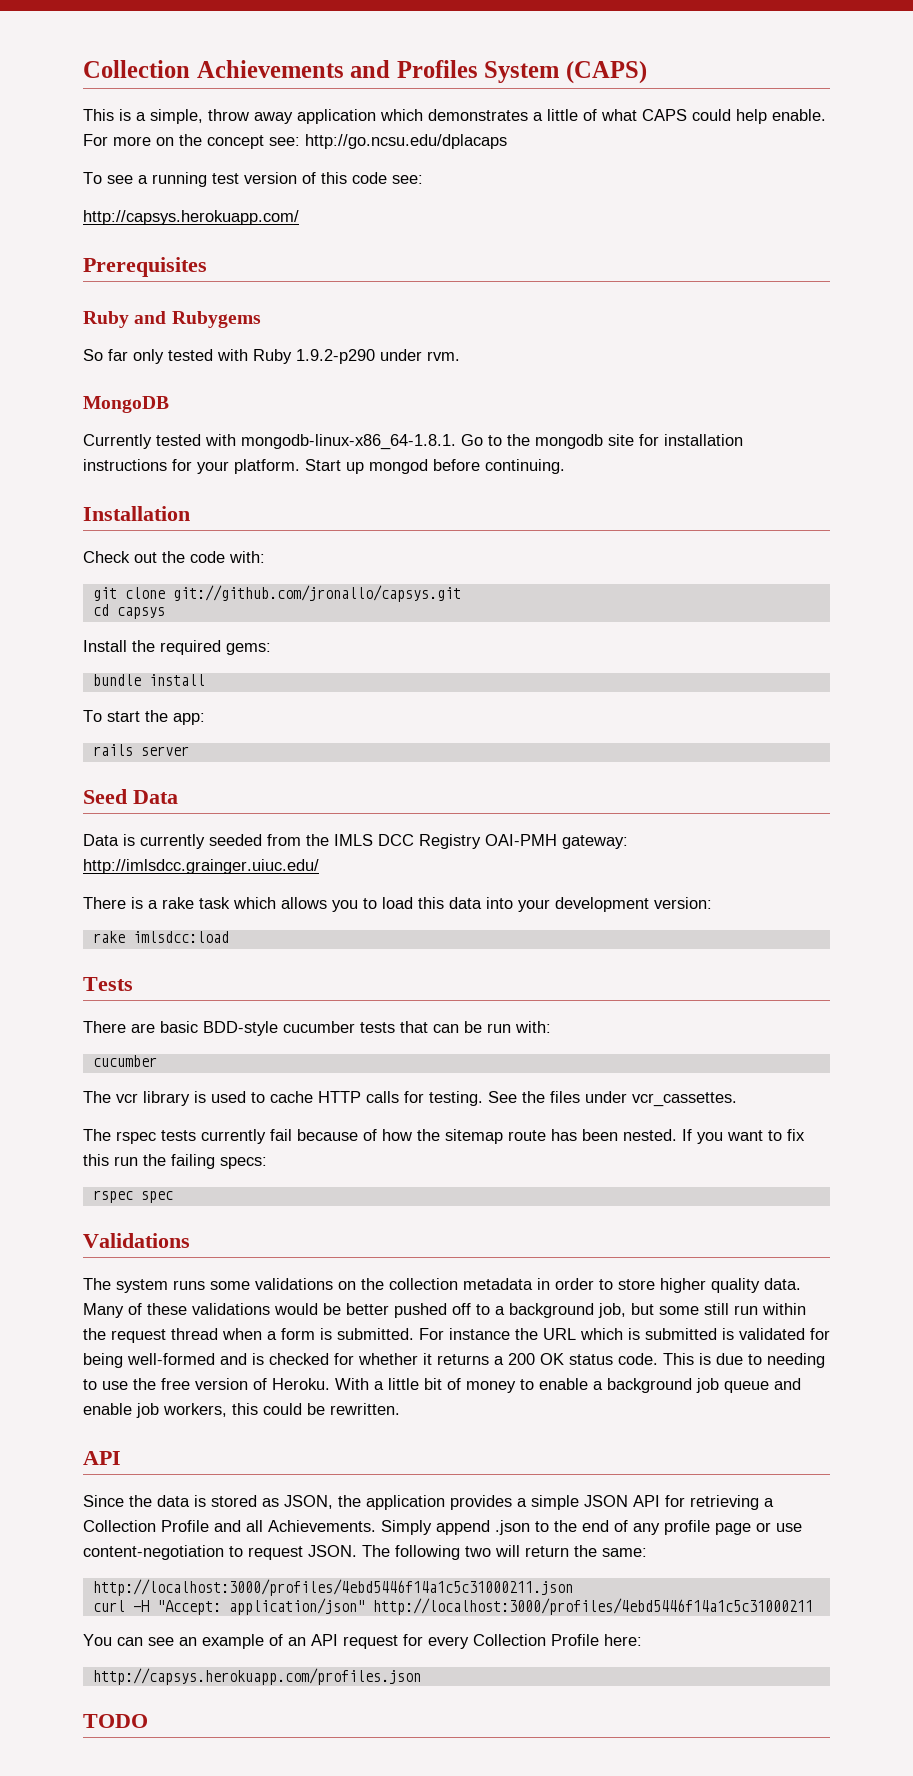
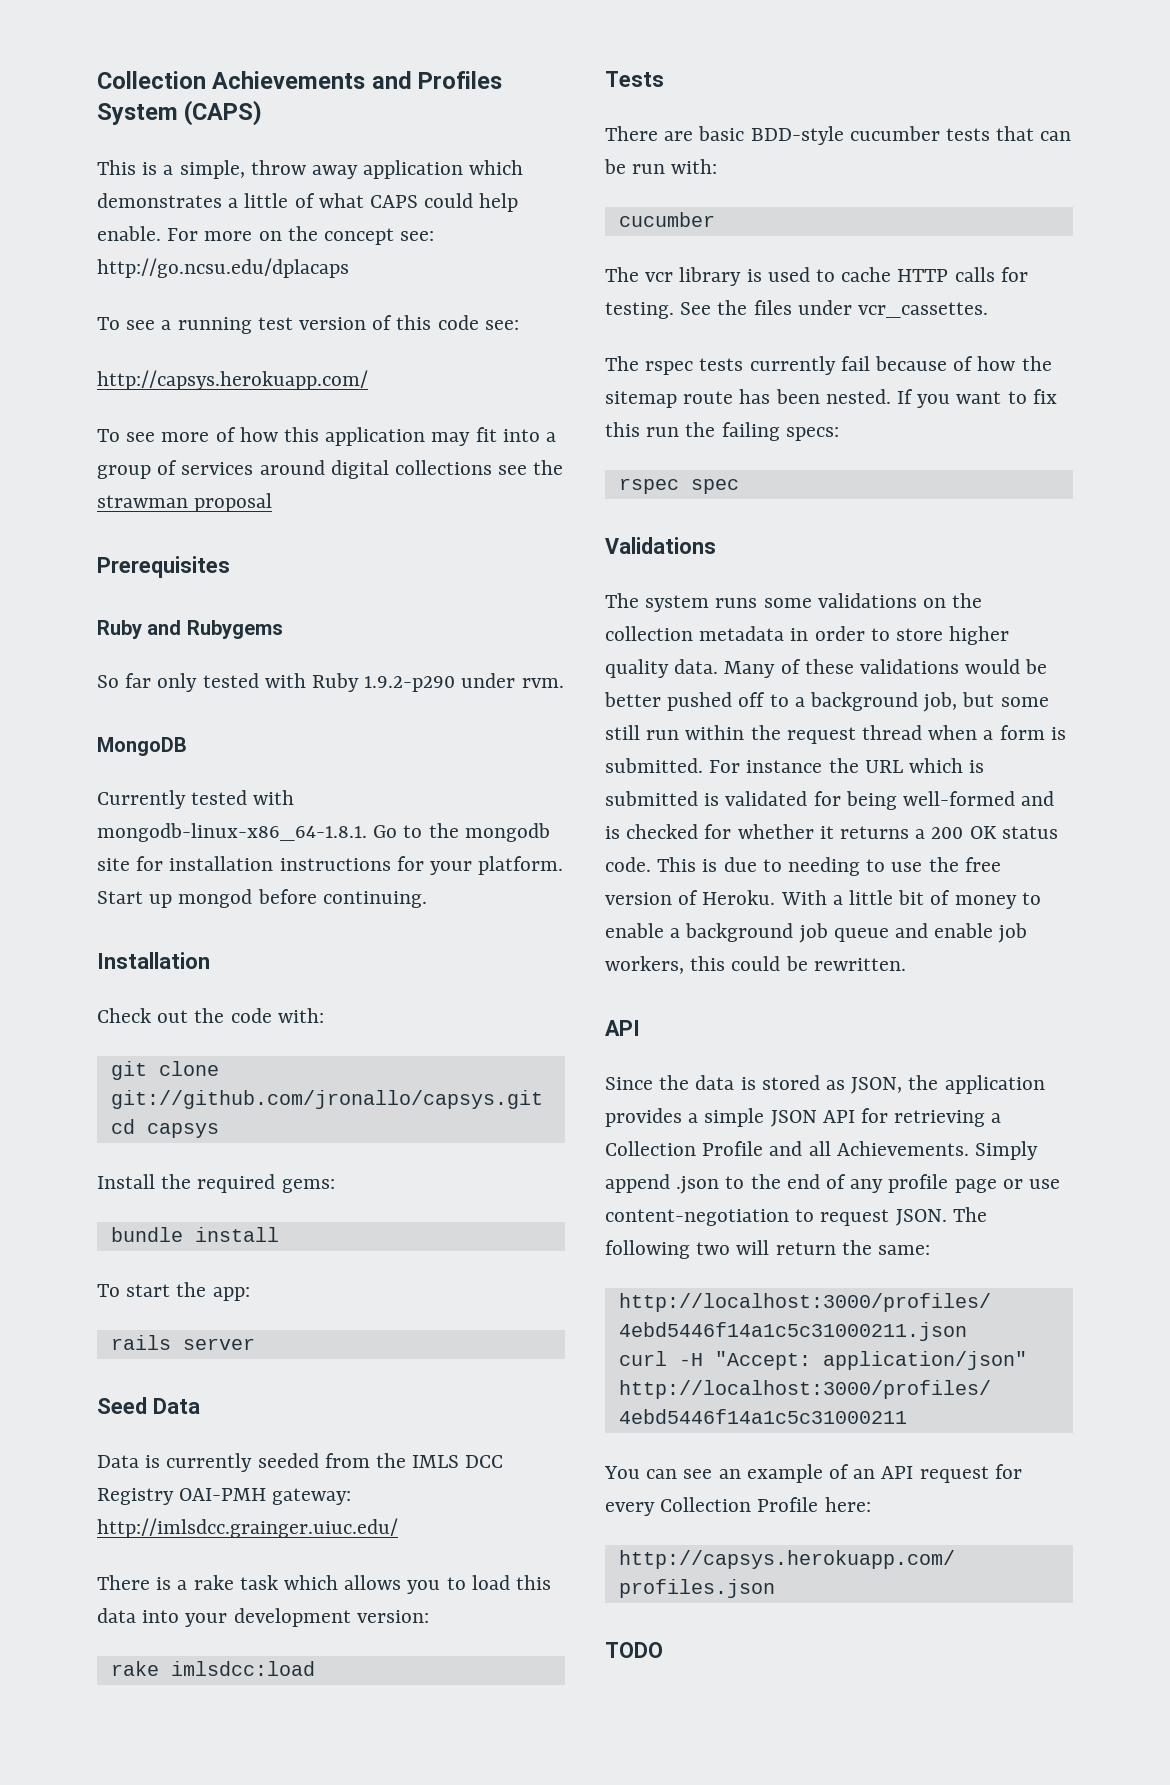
(299, 217) none -> [97,427,557,446] [97,460,564,479] [97,493,273,512] // To see more of how this application may fit into a group of services around digital collections see the strawman proposal

